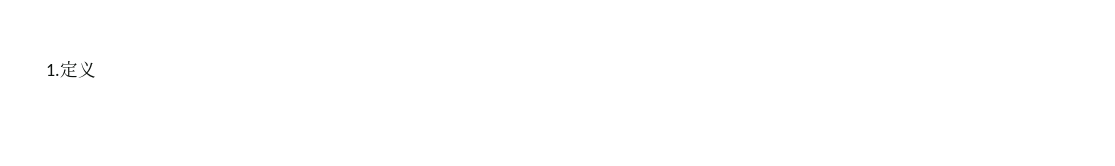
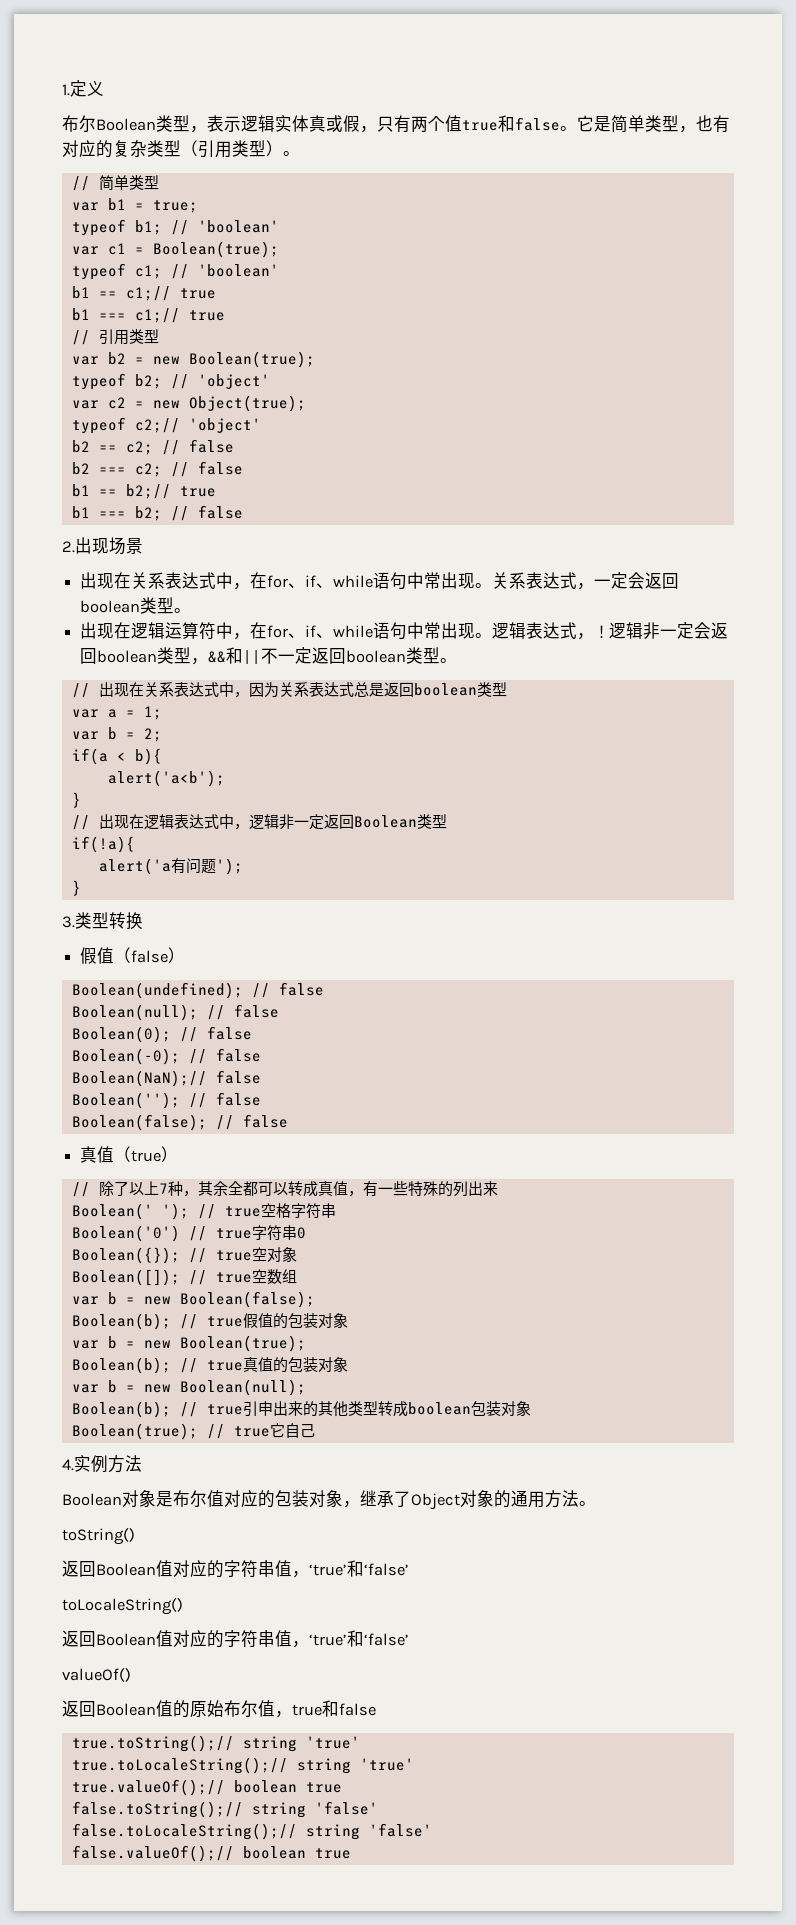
(96, 69) none -> [62,115,730,133] [62,140,300,158] [71,175,159,191] [71,198,198,213] [71,219,279,236] [71,241,279,258] [71,263,279,280] [71,286,216,301] [71,308,225,323] [71,329,159,345] [71,351,315,368] [71,373,270,390] [71,395,306,412] [71,417,261,434] [71,439,234,455] [71,461,243,477] [71,484,216,499] [71,505,243,521] [62,537,143,555] [80,572,680,590] [80,597,192,614] [80,622,729,640] [80,647,458,665] [71,682,507,698] [71,706,162,720] [71,727,162,742] [71,748,162,765] [107,770,225,787] [71,792,81,808] [71,814,447,830] [71,836,135,853] [98,858,243,875] [71,880,81,896] [62,912,143,930] [80,947,186,964] [71,982,324,999] [71,1004,279,1021] [71,1026,252,1043] [71,1048,261,1065] [71,1070,261,1087] [71,1092,261,1109] [71,1114,288,1131] [80,1146,179,1163] [71,1180,498,1197] [71,1203,336,1220] [71,1225,306,1242] [71,1247,297,1264] [71,1269,297,1286] [71,1291,315,1308] [71,1313,348,1330] [71,1335,306,1352] [71,1356,348,1374] [71,1379,306,1396] [71,1401,531,1418] [71,1423,315,1440] [62,1455,142,1473] [62,1490,596,1510] [62,1528,135,1545] [62,1560,409,1578] [62,1598,183,1615] [62,1630,409,1648] [62,1668,131,1682] [62,1700,376,1718] [71,1735,360,1752] [71,1757,414,1774] [71,1779,342,1796] [71,1801,378,1818] [71,1823,432,1840] [71,1845,351,1862] // 布尔Boolean类型，表示逻辑实体真或假，只有两个值true和false。它是简单类型，也有对应的复杂类型（引用类型）。 // // 简单类型 // var b1 = true; // typeof b1; // 'boolean' // var c1 = Boolean(true); // typeof c1; // 'boolean' // b1 == c1;// true // b1 === c1;// true // // 引用类型 // var b2 = new Boolean(true); // typeof b2; // 'object' // var c2 = new Object(true); // typeof c2;// 'object' // b2 == c2; // false // b2 === c2; // false // b1 == b2;// true // b1 === b2; // false // 2.出现场景 // 出现在关系表达式中，在for、if、while语句中常出现。关系表达式，一定会返回boolean类型。 // 出现在逻辑运算符中，在for、if、while语句中常出现。逻辑表达式，！逻辑非一定会返回boolean类型，&&和||不一定返回boolean类型。 // // 出现在关系表达式中，因为关系表达式总是返回boolean类型 // var a = 1; // var b = 2; // if(a < b){ // alert('a<b'); // } // // 出现在逻辑表达式中，逻辑非一定返回Boolean类型 // if(!a){ // alert('a有问题'); // } // 3.类型转换 // 假值（false） // Boolean(undefined); // false // Boolean(null); // false // Boolean(0); // false // Boolean(-0); // false // Boolean(NaN);// false // Boolean(''); // false // Boolean(false); // false // 真值（true） // // 除了以上7种，其余全都可以转成真值，有一些特殊的列出来 // Boolean(' '); // true空格字符串 // Boolean('0') // true字符串0 // Boolean({}); // true空对象 // Boolean([]); // true空数组 // var b = new Boolean(false); // Boolean(b); // true假值的包装对象 // var b = new Boolean(true); // Boolean(b); // true真值的包装对象 // var b = new Boolean(null); // Boolean(b); // true引申出来的其他类型转成boolean包装对象 // Boolean(true); // true它自己 // 4.实例方法 // Boolean对象是布尔值对应的包装对象，继承了Object对象的通用方法。 // toString() // 返回Boolean值对应的字符串值，‘true’和‘false’ // toLocaleString() // 返回Boolean值对应的字符串值，‘true’和‘false’ // valueOf() // 返回Boolean值的原始布尔值，true和false // true.toString();// string 'true' // true.toLocaleString();// string 'true' // true.valueOf();// boolean true // false.toString();// string 'false' // false.toLocaleString();// string 'false' // false.valueOf();// boolean true

